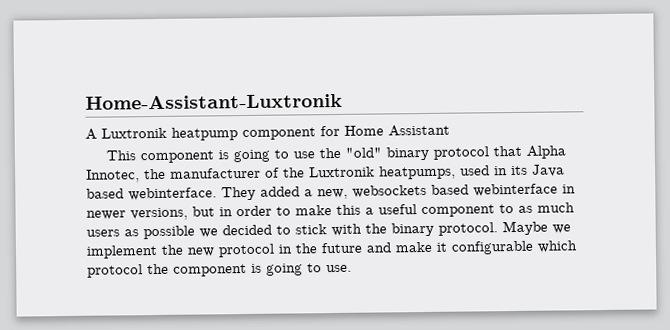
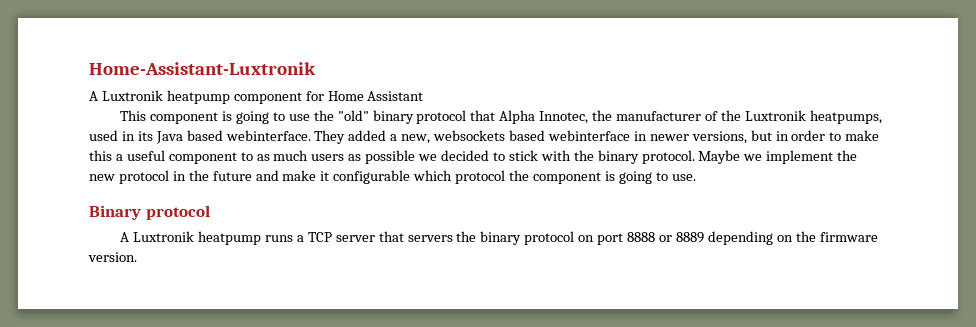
(352, 268) none -> [89,205,210,220] [120,231,878,245] [88,252,137,262] // Binary protocol // A Luxtronik heatpump runs a TCP server that servers the binary protocol on port 8888 or 8889 depending on the firmware version.

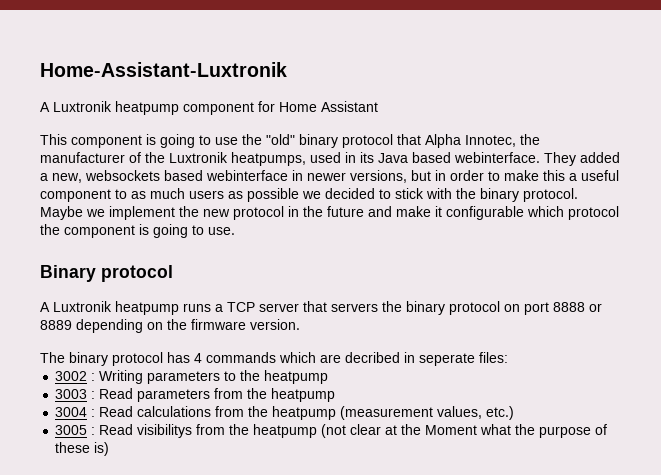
(137, 257) none -> [40,352,508,366] [55,370,329,384] [55,388,336,402] [55,406,515,420] [55,424,608,438] [55,442,110,456] // The binary protocol has 4 commands which are decribed in seperate files: // 3002 : Writing parameters to the heatpump // 3003 : Read parameters from the heatpump // 3004 : Read calculations from the heatpump (measurement values, etc.) // 3005 : Read visibilitys from the heatpump (not clear at the Moment what the purpose of these is)

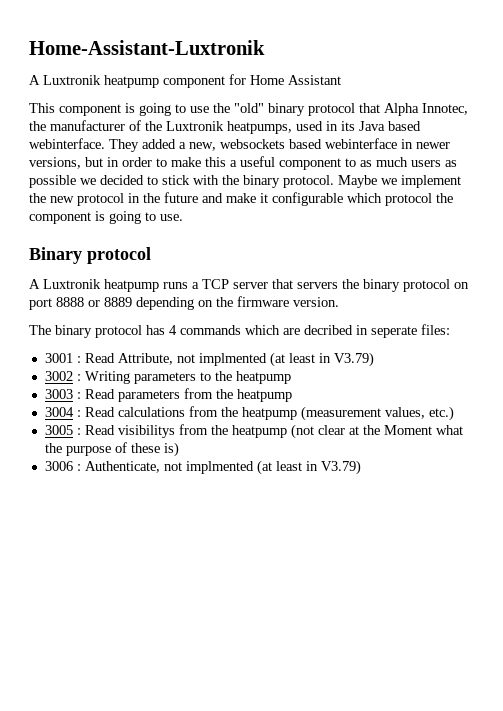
(508, 357) none -> [44,352,374,367] // 3001 : Read Attribute, not implmented (at least in V3.79)
(110, 449) none -> [44,460,361,475] // 3006 : Authenticate, not implmented (at least in V3.79)

